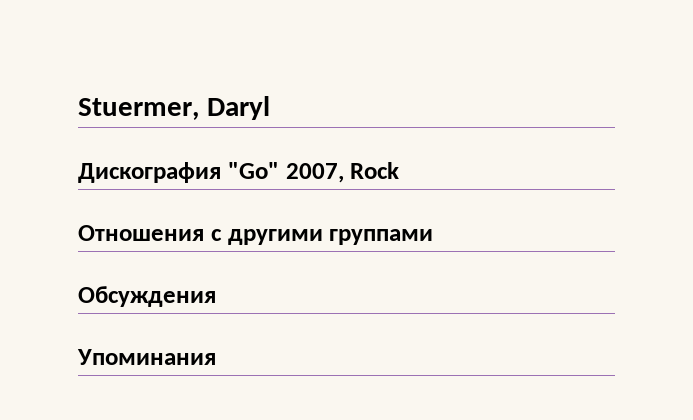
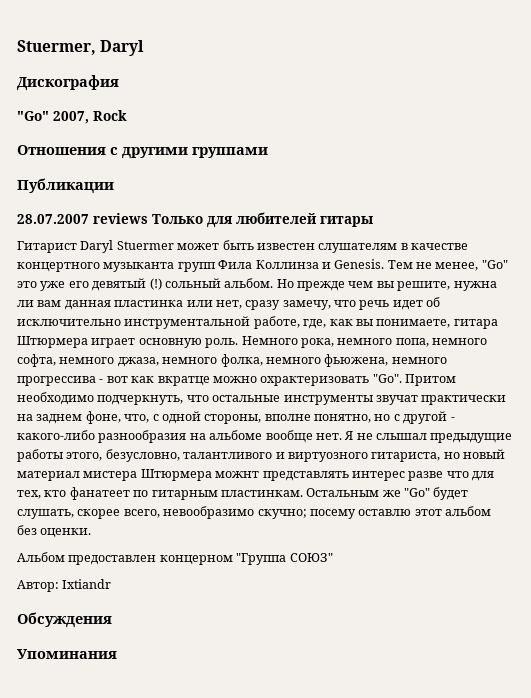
(221, 172) none -> (119, 83) //
(434, 237) none -> [17,178,114,194] [17,212,373,228] [17,240,468,253] [17,259,508,272] [17,278,497,291] [17,297,441,310] [17,316,498,329] [17,336,487,348] [17,354,447,367] [17,374,456,386] [17,392,507,405] [17,411,455,424] [17,430,513,443] [17,449,505,462] [17,469,494,481] [17,487,469,500] [17,506,491,519] [17,525,92,538] [17,552,333,565] [17,579,112,592] // Публикации // 28.07.2007 reviews Только для любителей гитары // Гитарист Daryl Stuermer может быть известен слушателям в качестве концертного музыканта групп Фила Коллинза и Genesis. Тем не менее, "Go" это уже его девятый (!) сольный альбом. Но прежде чем вы решите, нужна ли вам данная пластинка или нет, сразу замечу, что речь идет об исключительно инструментальной работе, где, как вы понимаете, гитара Штюрмера играет основную роль. Немного рока, немного попа, немного софта, немного джаза, немного фолка, немного фьюжена, немного прогрессива - вот как вкратце можно охрактеризовать "Go". Притом необходимо подчеркнуть, что остальные инструменты звучат практически на заднем фоне, что, с одной стороны, вполне понятно, но с другой - какого-либо разнообразия на альбоме вообще нет. Я не слышал предыдущие работы этого, безусловно, талантливого и виртуозного гитариста, но новый материал мистера Штюрмера можнт представлять интерес разве что для тех, кто фанатеет по гитарным пластинкам. Остальным же "Go" будет слушать, скорее всего, невообразимо скучно; посему оставлю этот альбом без оценки. // Альбом предоставлен концерном "Группа СОЮЗ" // Автор: Ixtiandr

